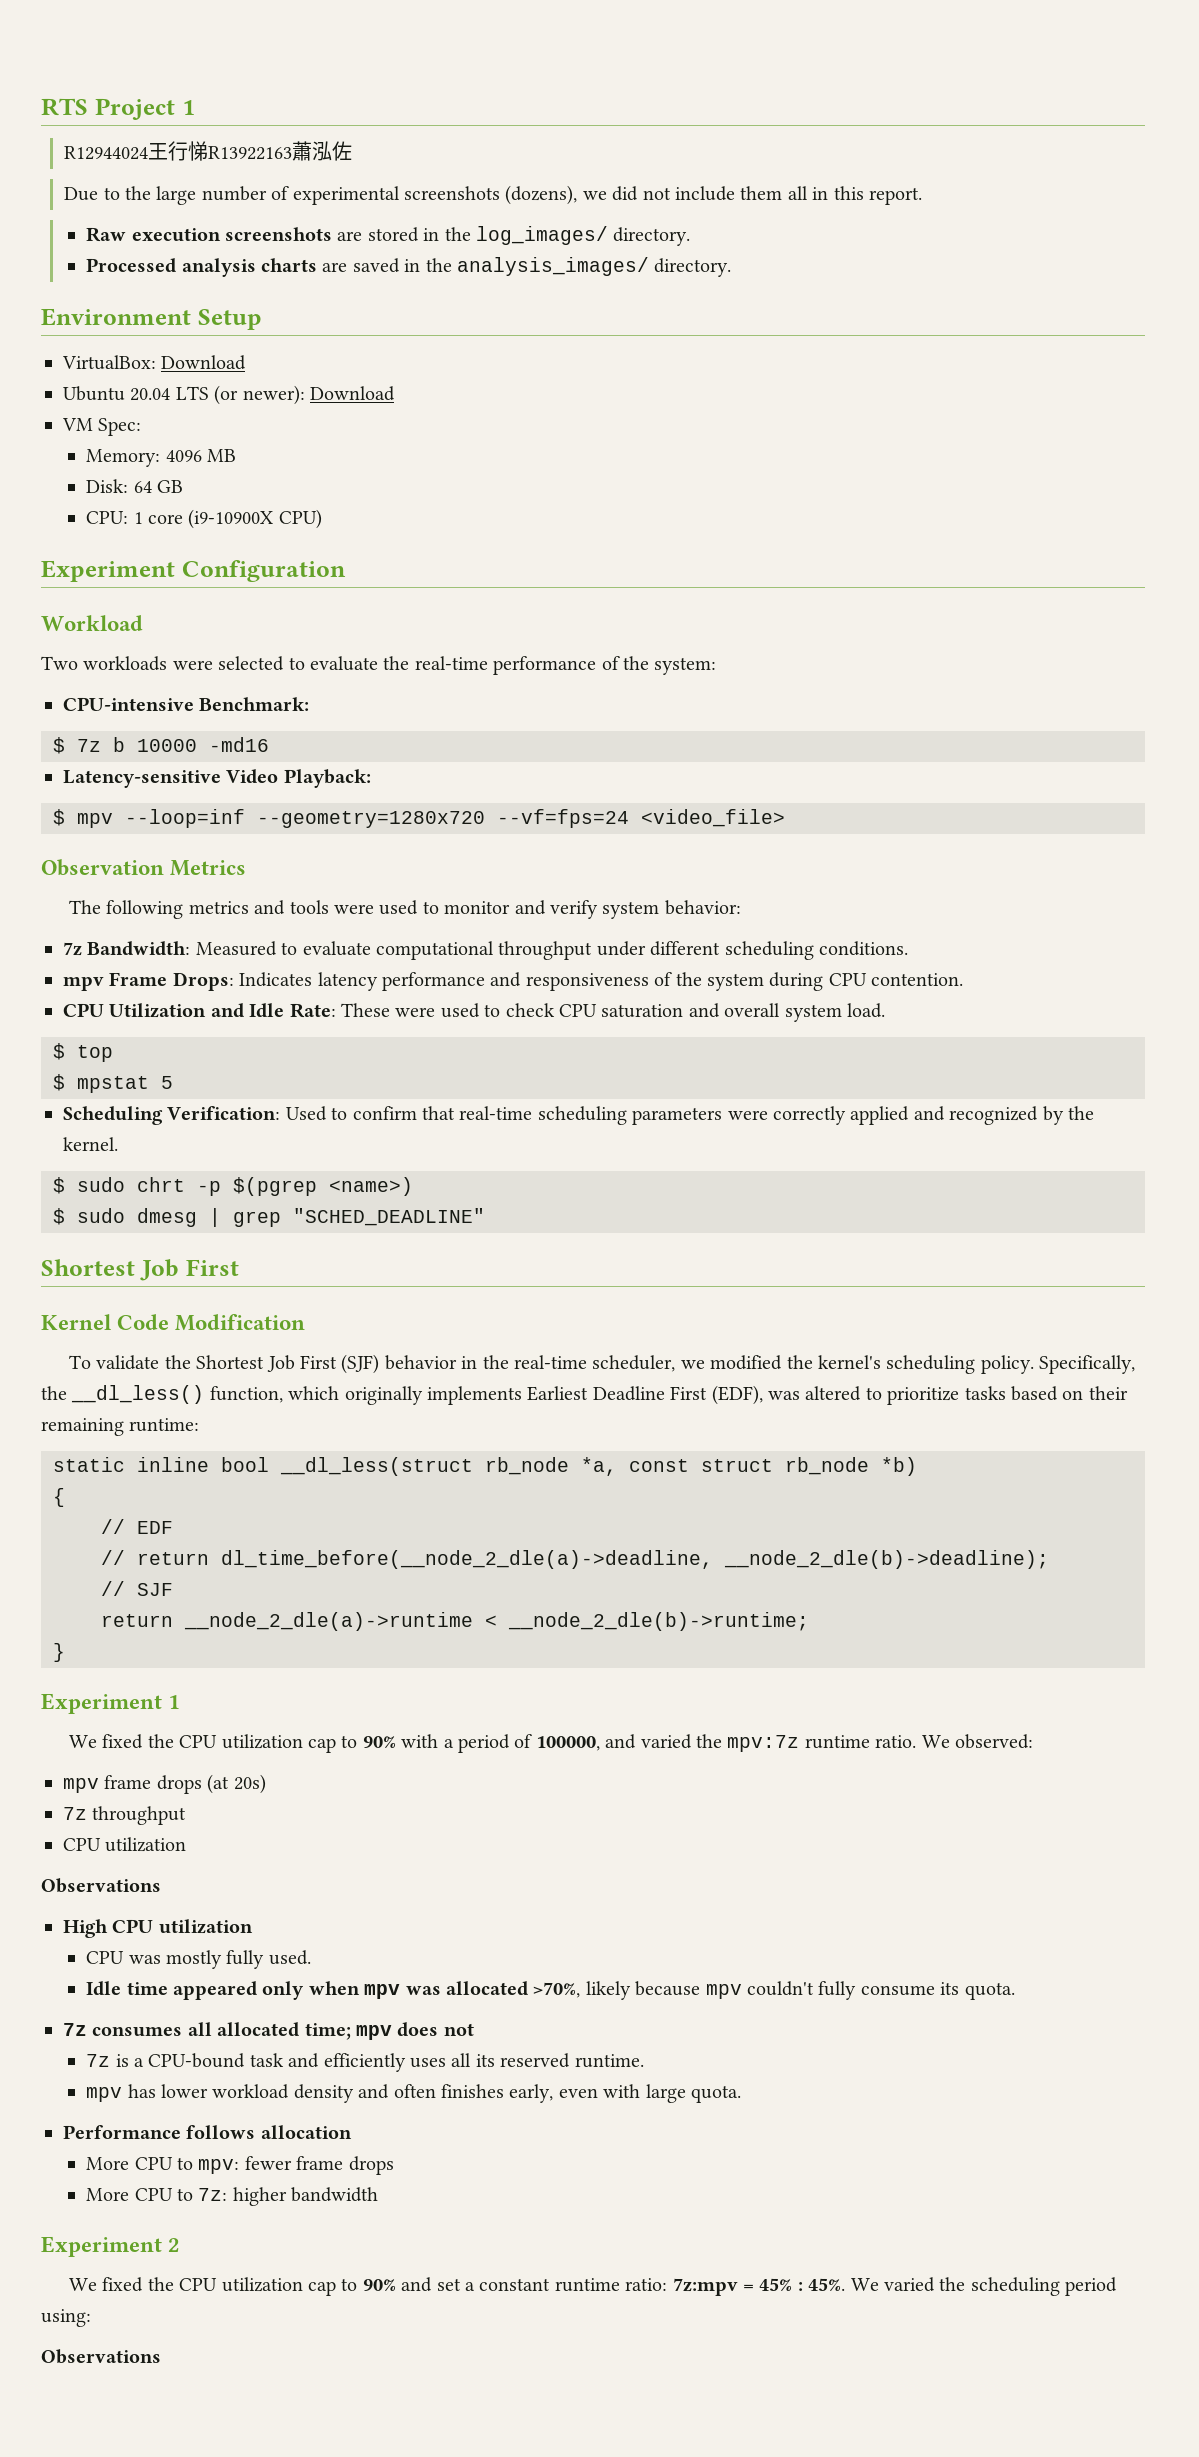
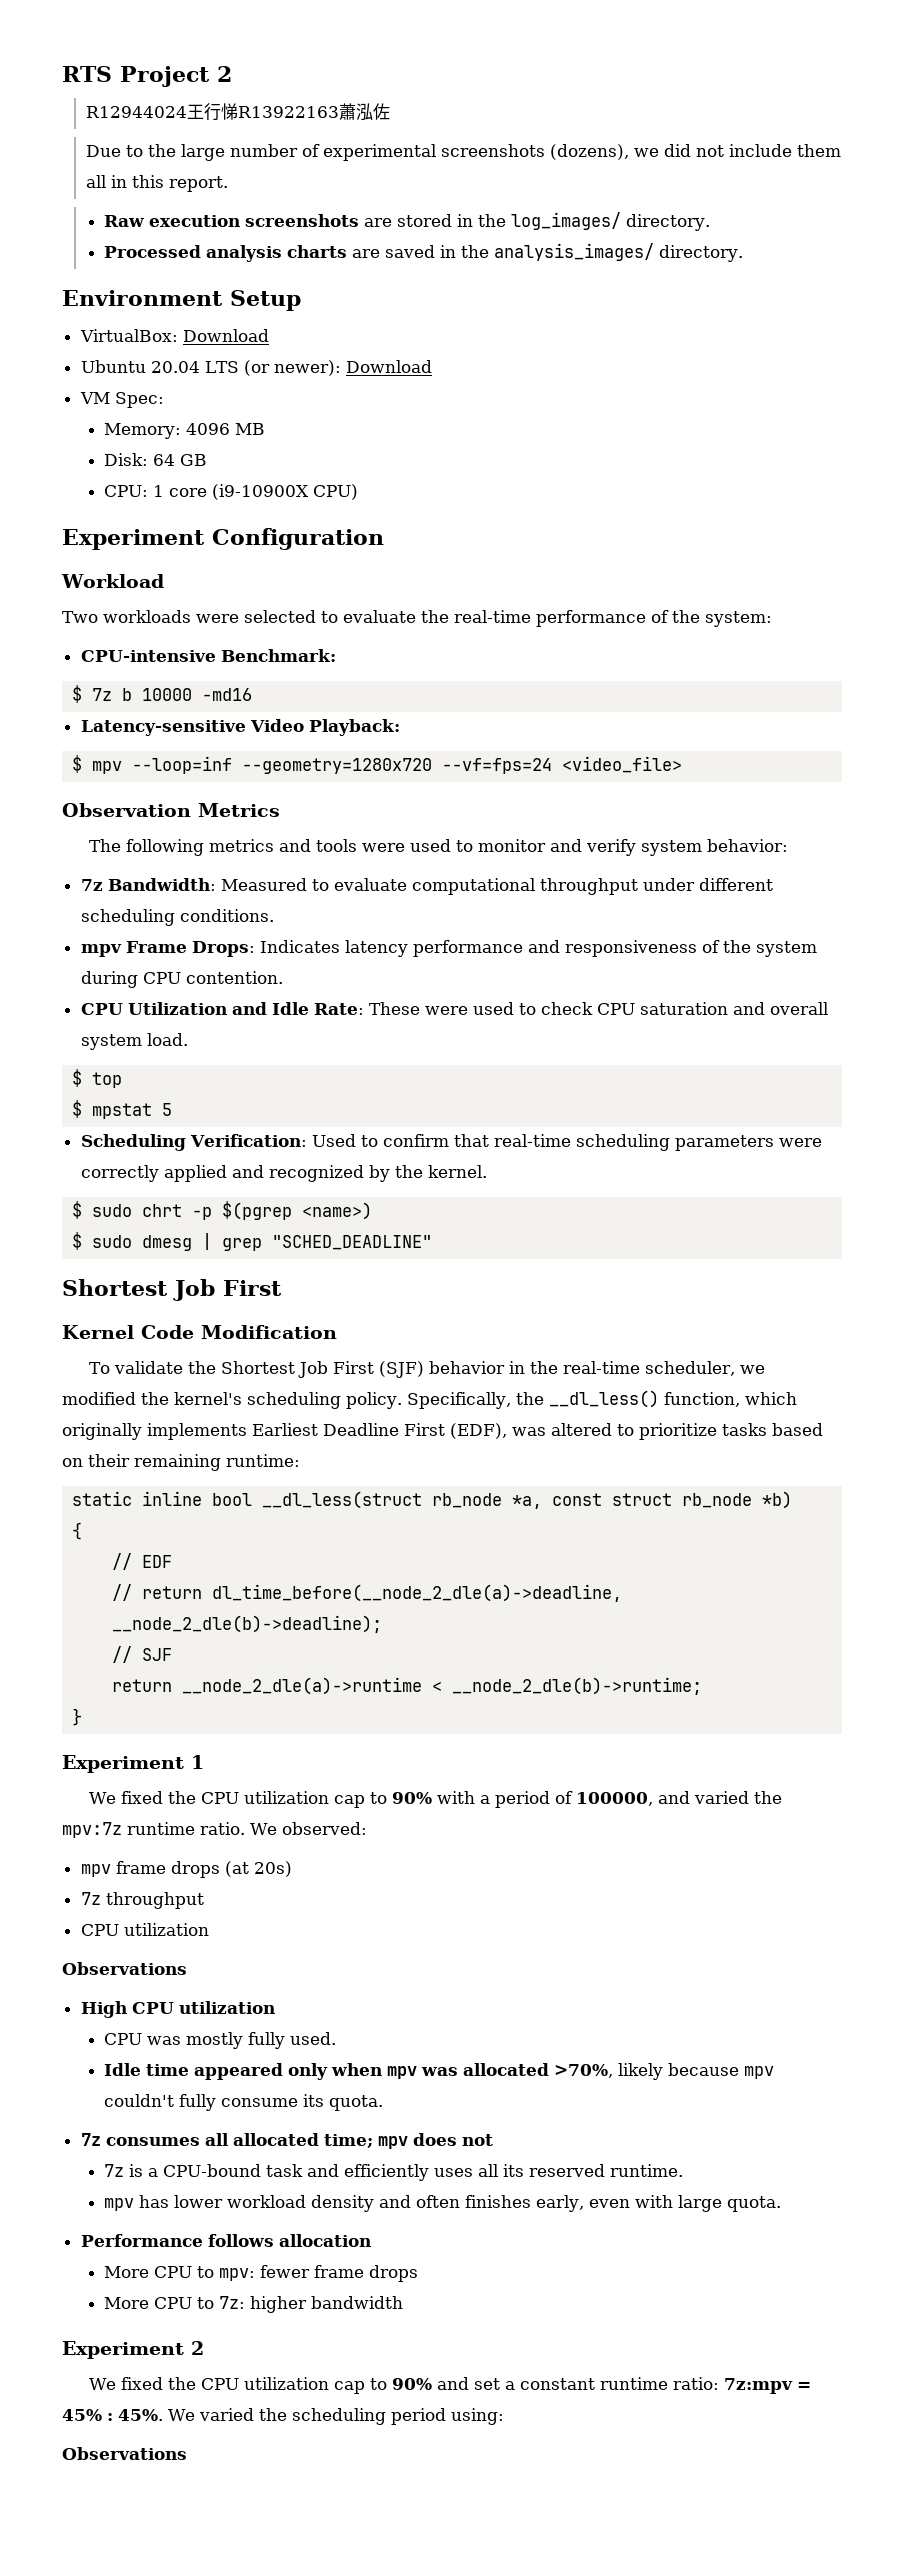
[181,100,195,115] 1 -> [217,66,232,82] 2

